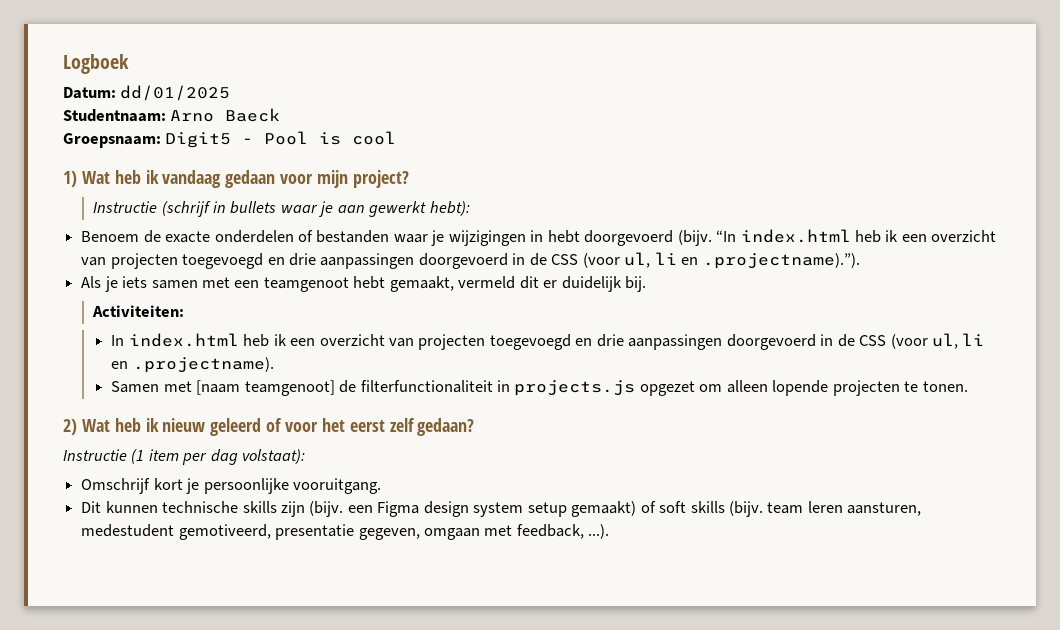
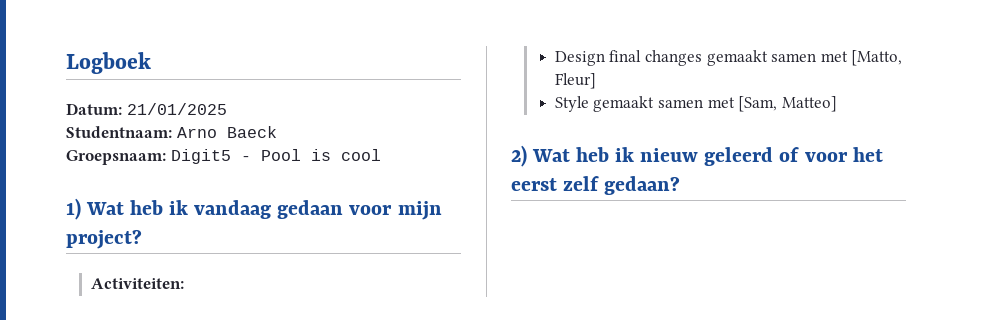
[120,85,231,101] dd/01/2025 -> [126,103,227,115] 21/01/2025
[93,201,470,217] [81,229,997,246] [81,252,860,269] [81,276,647,292] [92,305,185,317] [111,333,985,350] [111,357,274,373] [111,380,968,396] Instructie (schrijf in bullets waar je aan gewerkt hebt): // Benoem de exacte onderdelen of bestanden waar je wijzigingen in hebt doorgevoerd (bijv. “In index.html heb ik een overzicht van projecten toegevoegd en drie aanpassingen doorgevoerd in de CSS (voor ul, li en .projectname).”). // Als je iets samen met een teamgenoot hebt gemaakt, vermeld dit er duidelijk bij. // Activiteiten: // In index.html heb ik een overzicht van projecten toegevoegd en drie aanpassingen doorgevoerd in de CSS (voor ul, li en .projectname). // Samen met [naam teamgenoot] de filterfunctionaliteit in projects.js opgezet om alleen lopende projecten te tonen. -> [91,278,185,289] [554,50,903,66] [554,73,596,89] [554,96,837,112] Activiteiten: // Design final changes gemaakt samen met [Matto, Fleur] // Style gemaakt samen met [Sam, Matteo]
[63,449,306,465] [81,478,381,494] [81,501,922,517] [81,524,610,540] // Instructie (1 item per dag volstaat): // Omschrijf kort je persoonlijke vooruitgang. // Dit kunnen technische skills zijn (bijv. een Figma design system setup gemaakt) of soft skills (bijv. team leren aansturen, medestudent gemotiveerd, presentatie gegeven, omgaan met feedback, ...). -> (681, 185) none

